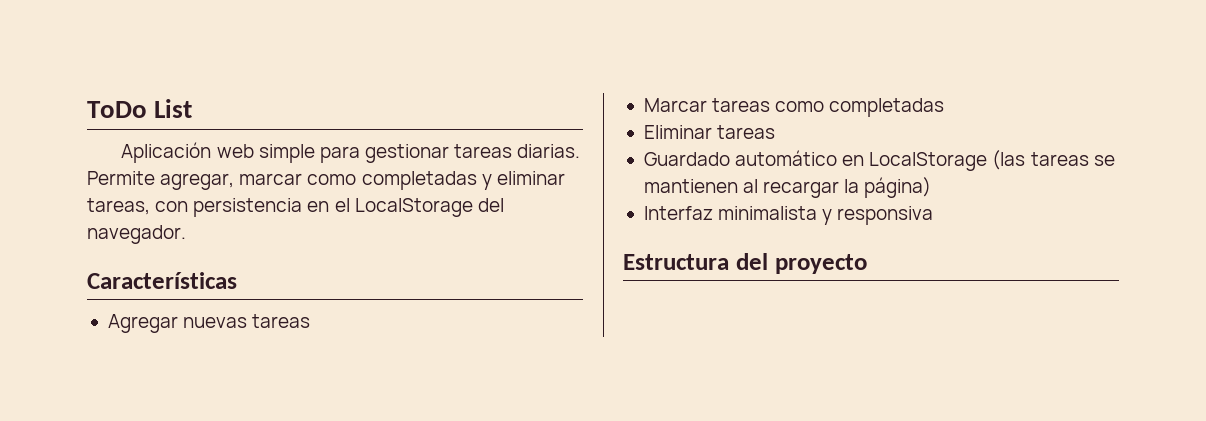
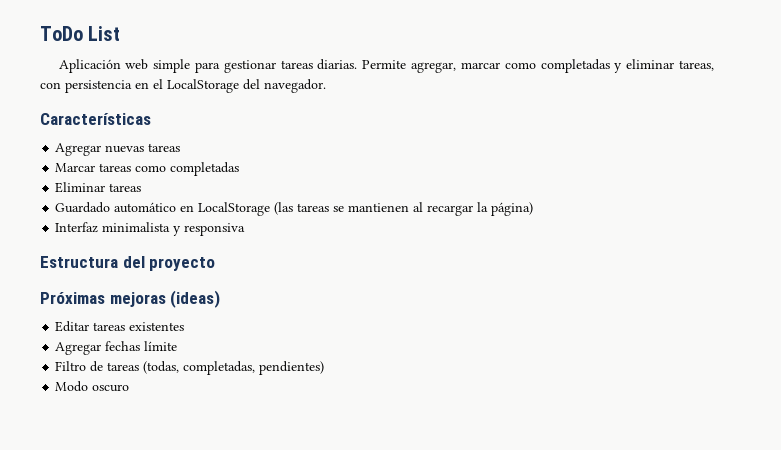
(867, 264) none -> [40,290,221,308] [55,321,185,332] [55,341,178,355] [55,361,325,375] [55,381,130,392] // Próximas mejoras (ideas) // Editar tareas existentes // Agregar fechas límite // Filtro de tareas (todas, completadas, pendientes) // Modo oscuro

